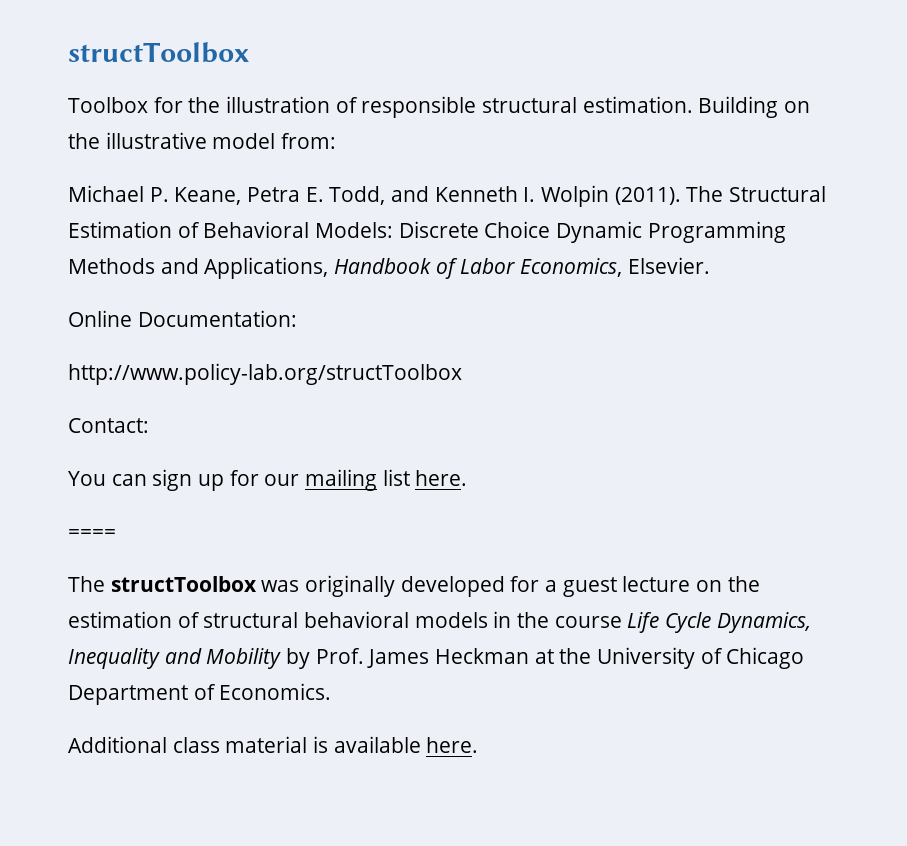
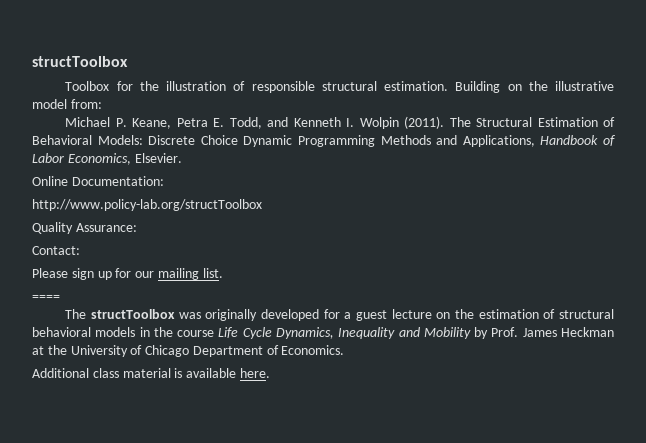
(462, 374) none -> [32,222,137,234] // Quality Assurance:
[68,471,147,486] You can -> [32,268,68,278] Please
[382,469,468,486] list here. -> [202,268,223,278] list.

